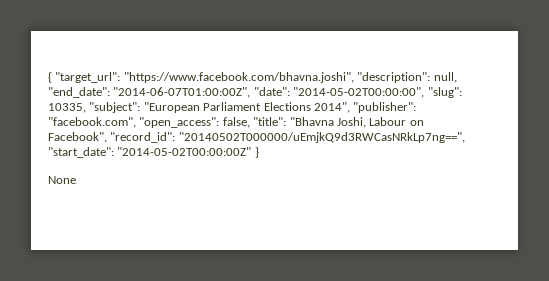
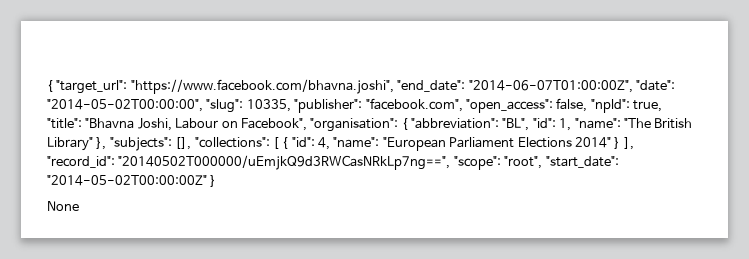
[357,72,457,83] "description": null, -> (394, 86) none
[89,102,350,113] "subject": "European Parliament Elections 2014", -> (291, 105) none
(250, 122) none -> [590,99,662,113] "npld": true,
[110,132,465,143] "record_id": "20140502T000000/uEmjkQ9d3RWCasNRkLp7ng==", -> [310,118,693,132] [47,137,634,151] [47,155,543,170] "organisation": { "abbreviation": "BL", "id": 1, "name": "The British Library" }, "subjects": [], "collections": [ { "id": 4, "name": "European Parliament Elections 2014" } ], "record_id": "20140502T000000/uEmjkQ9d3RWCasNRkLp7ng==", "scope": "root",

